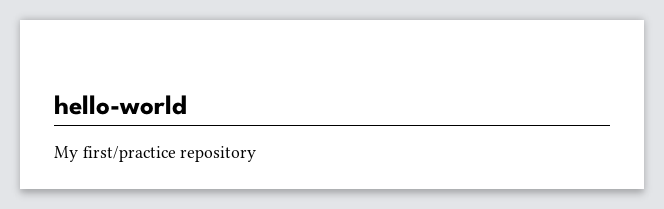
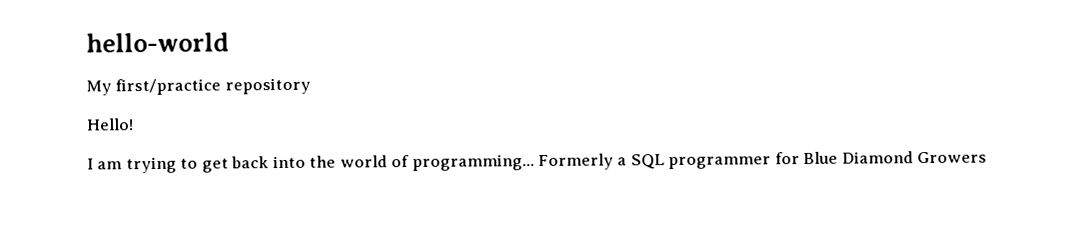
(257, 154) none -> [86,118,134,131] [87,151,988,174] // Hello! // I am trying to get back into the world of programming... Formerly a SQL programmer for Blue Diamond Growers

